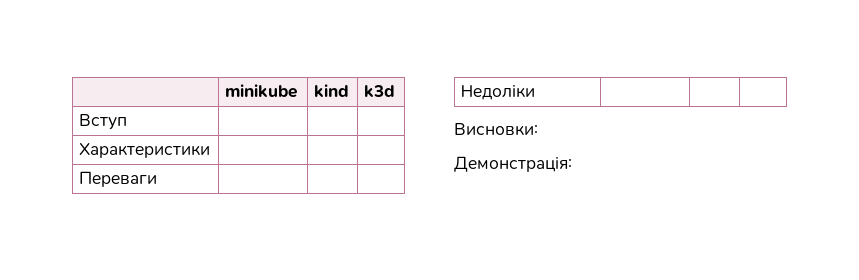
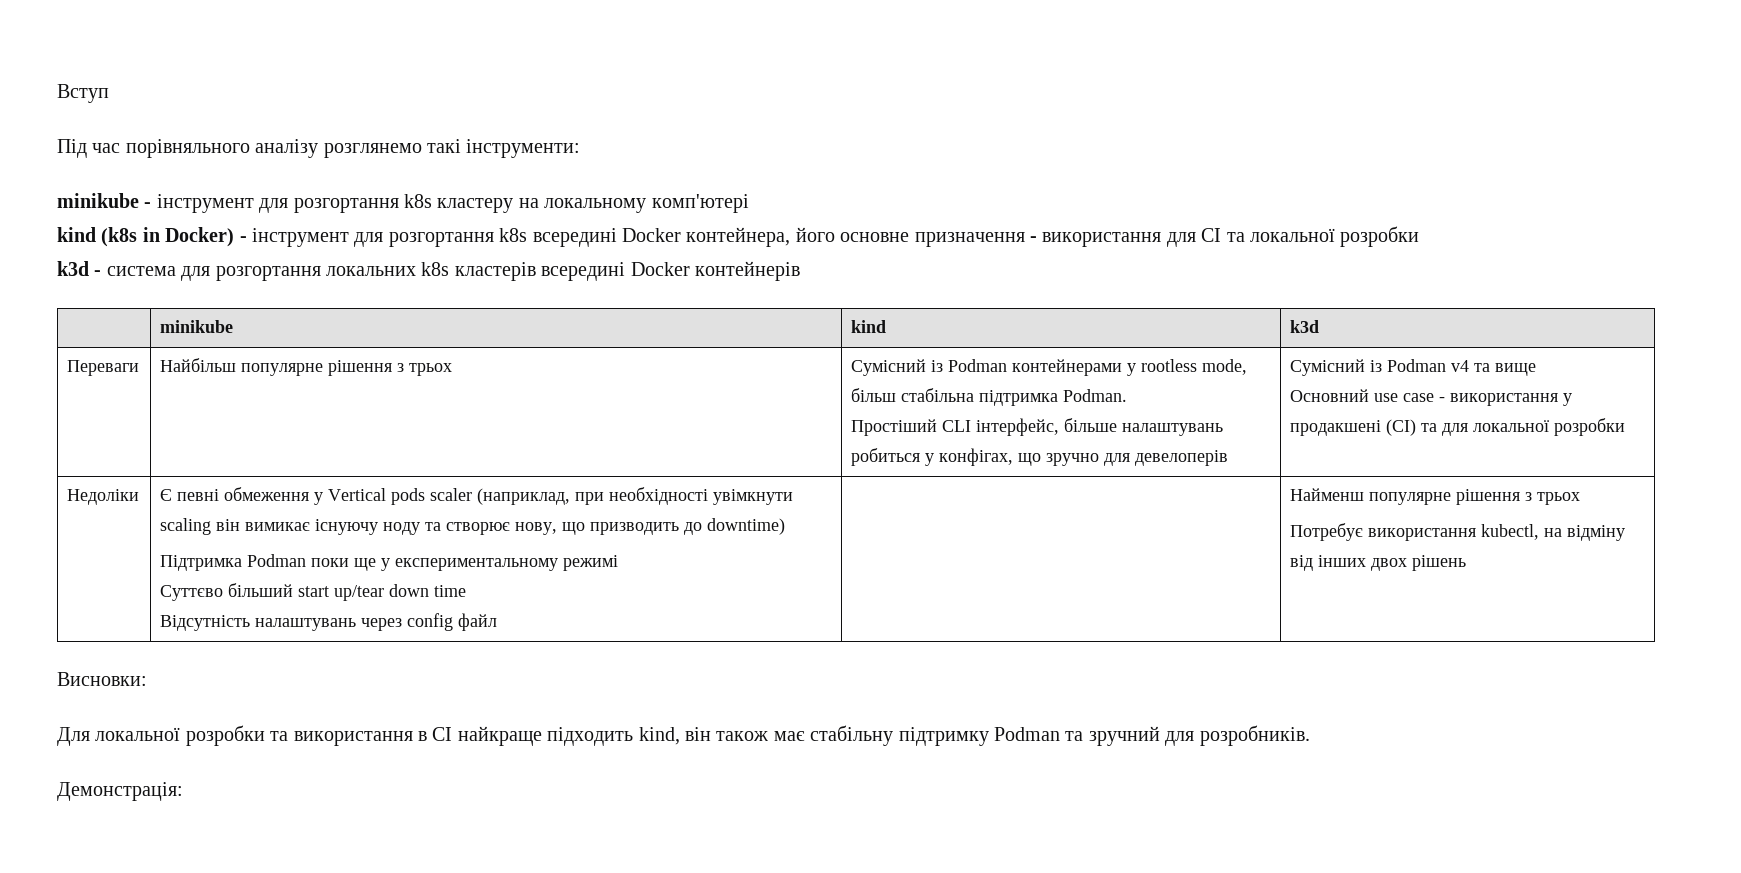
(225, 91) none -> [57,84,109,103] [57,139,581,158] [57,193,749,213] [57,226,1420,247] [57,261,800,281] Вступ // Під час порівняльного аналізу розглянемо такі інструменти: // minikube - інструмент для розгортання k8s кластеру на локальному комп'ютері // kind (k8s in Docker) - інструмент для розгортання k8s всередині Docker контейнера, його основне призначення - використання для CI та локальної розробки // k3d - система для розгортання локальних k8s кластерів всередині Docker контейнерів //
[79,114,128,130] [79,143,211,158] // Вступ | | | // Характеристики | | | -> (1320, 326) none
[461,85,536,100] [454,123,538,136] | | // Недоліки | | | // Висновки: -> [160,358,453,376] [851,359,1248,376] [851,388,1128,406] [851,418,1224,436] [851,448,1229,466] [1290,359,1537,376] [1290,389,1573,406] [1290,418,1626,436] [67,489,140,505] [160,487,794,505] [160,518,786,535] [160,554,619,571] [160,583,467,601] [160,613,498,631] [1290,488,1581,505] [1290,523,1626,541] [1290,555,1467,571] [57,672,147,686] [57,725,1310,746] Найбільш популярне рішення з трьох | Сумісний із Podman контейнерами у rootless mode, більш стабільна підтримка Podman. // Простіший CLI інтерфейс, більше налаштувань робиться у конфігах, що зручно для девелоперів | Cумісний із Podman v4 та вище // Основний use case - використання у продакшені (CI) та для локальної розробки // Недоліки | Є певні обмеження у Vertical pods scaler (наприклад, при необхідності увімкнути scaling він вимикає існуючу ноду та створює нову, що призводить до downtime) // Підтримка Podman поки ще у експериментальному режимі // Суттєво більший start up/tear down time // Відсутність налаштувань через config файл | | Найменш популярне рішення з трьох // Потребує використання kubectl, на відміну від інших двох рішень // Висновки: // Для локальної розробки та використання в CI найкраще підходить kind, він також має стабільну підтримку Podman та зручний для розробників.

